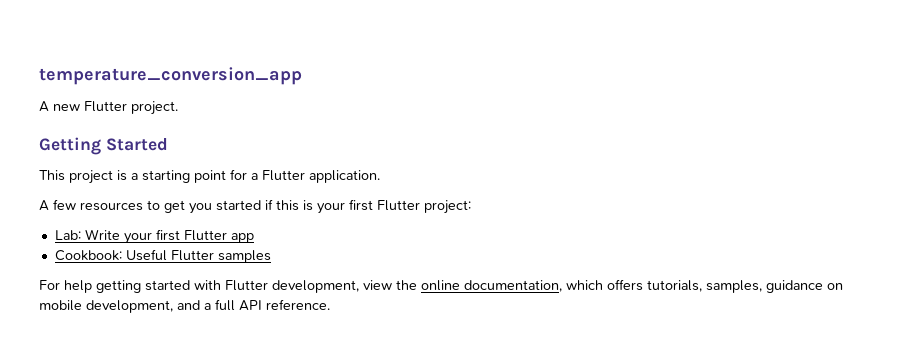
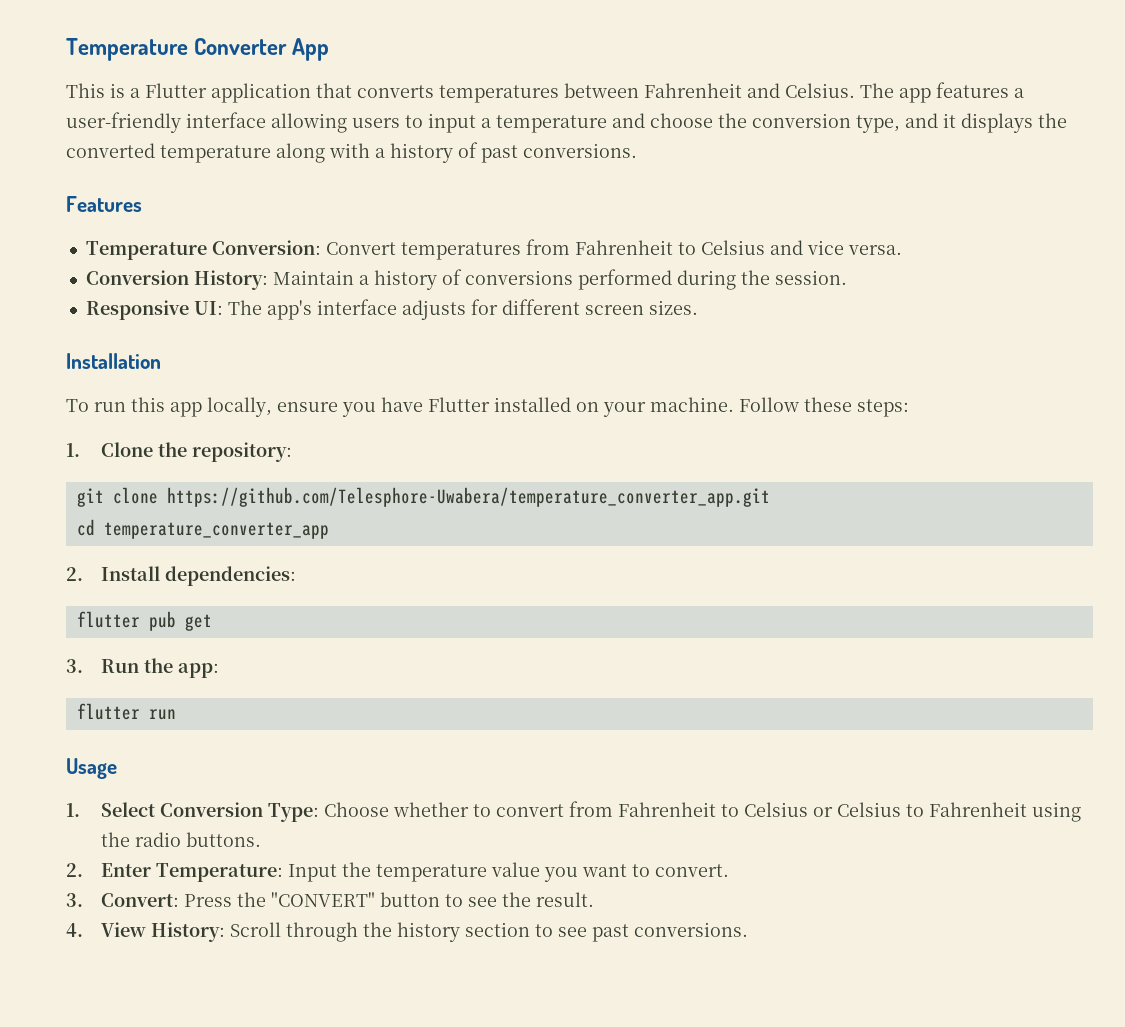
[39,67,302,85] [39,101,178,115] [39,137,168,155] temperature_conversion_app // A new Flutter project. // Getting Started -> [66,38,330,61] Temperature Converter App
[69,170,113,184] project -> (105, 90) none
[142,169,380,183] [39,199,471,214] [54,229,254,244] [54,249,271,263] [39,279,843,293] [39,299,330,313] starting point for a Flutter application. // A few resources to get you started if this is your first Flutter project: // Lab: Write your first Flutter app // Cookbook: Useful Flutter samples // For help getting started with Flutter development, view the online documentation, which offers tutorials, samples, guidance on mobile development, and a full API reference. -> [145,82,1024,103] [66,112,1067,133] [66,142,637,163] [66,196,142,212] [85,239,902,260] [85,269,847,290] [85,299,698,320] [66,353,161,369] [66,397,909,417] [66,442,293,462] [76,487,770,507] [76,519,329,539] [66,566,297,586] [76,611,212,631] [66,658,220,678] [76,703,176,720] [66,758,117,779] [66,801,1082,822] [101,832,262,847] [66,862,730,882] [66,892,595,907] [66,922,749,942] Flutter application that converts temperatures between Fahrenheit and Celsius. The app features a user-friendly interface allowing users to input a temperature and choose the conversion type, and it displays the converted temperature along with a history of past conversions. // Features // Temperature Conversion: Convert temperatures from Fahrenheit to Celsius and vice versa. // Conversion History: Maintain a history of conversions performed during the session. // Responsive UI: The app's interface adjusts for different screen sizes. // Installation // To run this app locally, ensure you have Flutter installed on your machine. Follow these steps: // 1. Clone the repository: // git clone https://github.com/Telesphore-Uwabera/temperature_converter_app.git // cd temperature_converter_app // 2. Install dependencies: // flutter pub get // 3. Run the app: // flutter run // Usage // 1. Select Conversion Type: Choose whether to convert from Fahrenheit to Celsius or Celsius to Fahrenheit using the radio buttons. // 2. Enter Temperature: Input the temperature value you want to convert. // 3. Convert: Press the "CONVERT" button to see the result. // 4. View History: Scroll through the history section to see past conversions.

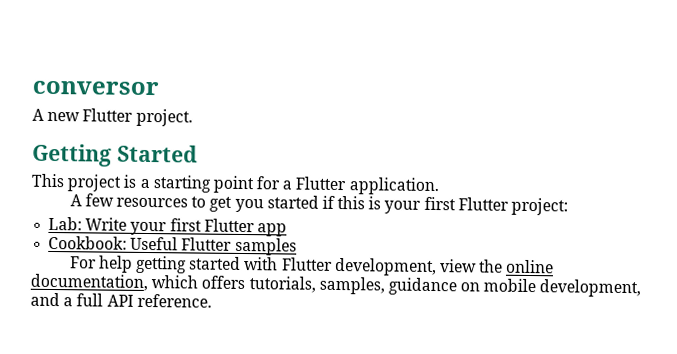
[66,38,330,61] Temperature Converter App -> [32,80,159,96] [32,108,193,127] [32,143,198,167] conversor // A new Flutter project. // Getting Started
(105, 90) none -> [67,174,123,192] project
[145,82,1024,103] [66,112,1067,133] [66,142,637,163] [66,196,142,212] [85,239,902,260] [85,269,847,290] [85,299,698,320] [66,353,161,369] [66,397,909,417] [66,442,293,462] [76,487,770,507] [76,519,329,539] [66,566,297,586] [76,611,212,631] [66,658,220,678] [76,703,176,720] [66,758,117,779] [66,801,1082,822] [101,832,262,847] [66,862,730,882] [66,892,595,907] [66,922,749,942] Flutter application that converts temperatures between Fahrenheit and Celsius. The app features a user-friendly interface allowing users to input a temperature and choose the conversion type, and it displays the converted temperature along with a history of past conversions. // Features // Temperature Conversion: Convert temperatures from Fahrenheit to Celsius and vice versa. // Conversion History: Maintain a history of conversions performed during the session. // Responsive UI: The app's interface adjusts for different screen sizes. // Installation // To run this app locally, ensure you have Flutter installed on your machine. Follow these steps: // 1. Clone the repository: // git clone https://github.com/Telesphore-Uwabera/temperature_converter_app.git // cd temperature_converter_app // 2. Install dependencies: // flutter pub get // 3. Run the app: // flutter run // Usage // 1. Select Conversion Type: Choose whether to convert from Fahrenheit to Celsius or Celsius to Fahrenheit using the radio buttons. // 2. Enter Temperature: Input the temperature value you want to convert. // 3. Convert: Press the "CONVERT" button to see the result. // 4. View History: Scroll through the history section to see past conversions. -> [152,175,439,196] [69,193,569,216] [48,216,287,237] [48,235,297,256] [69,255,555,277] [30,273,642,298] [30,292,212,308] starting point for a Flutter application. // A few resources to get you started if this is your first Flutter project: // Lab: Write your first Flutter app // Cookbook: Useful Flutter samples // For help getting started with Flutter development, view the online documentation, which offers tutorials, samples, guidance on mobile development, and a full API reference.

